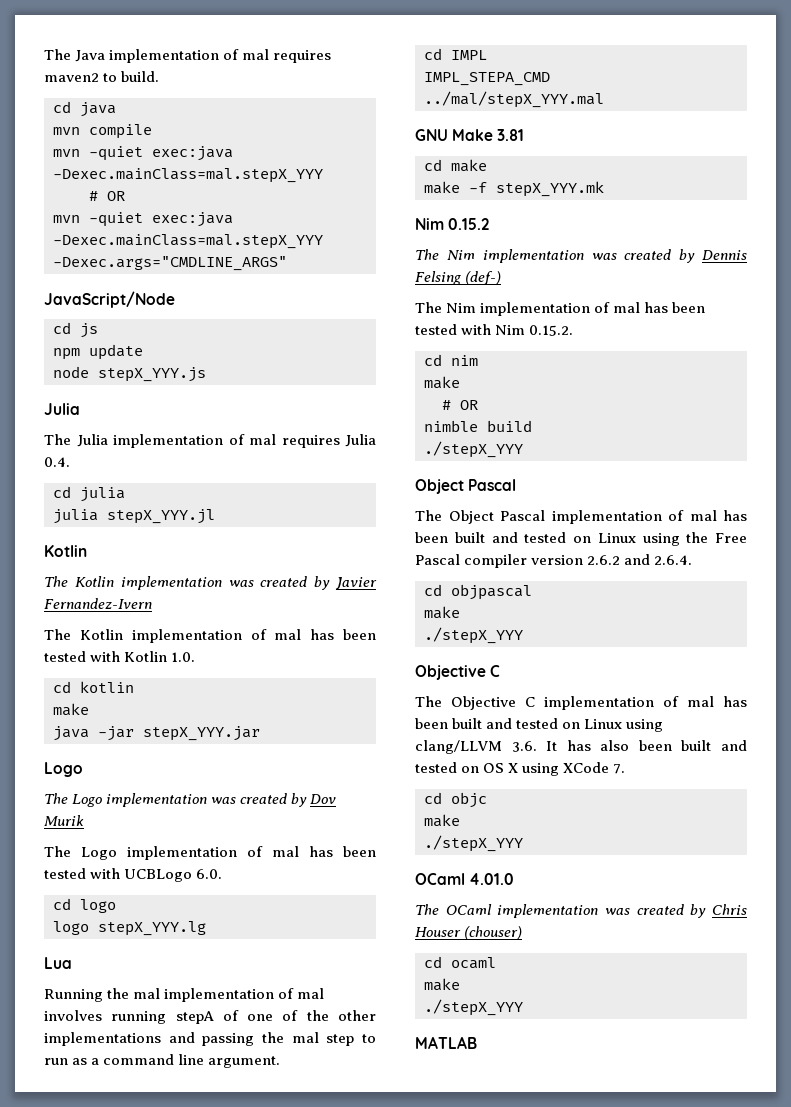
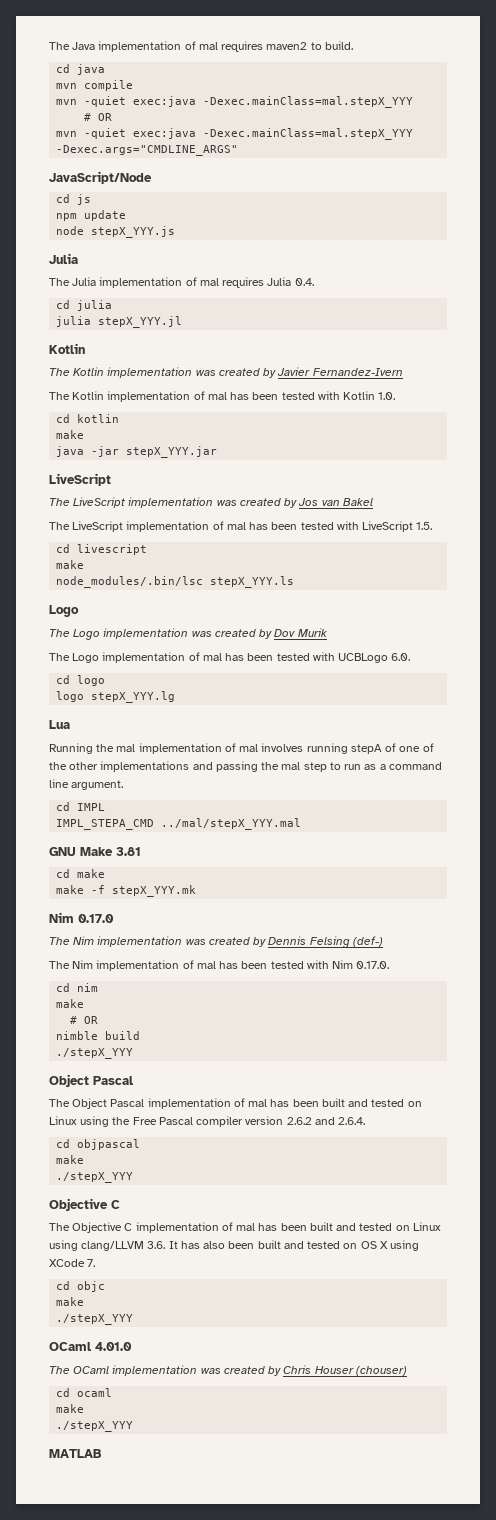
(260, 733) none -> [49,473,111,486] [49,497,373,508] [49,521,433,532] [56,544,148,555] [56,560,85,569] [56,576,295,588] // LiveScript // The LiveScript implementation was created by Jos van Bakel // The LiveScript implementation of mal has been tested with LiveScript 1.5. // cd livescript // make // node_modules/.bin/lsc stepX_YYY.ls
[448,218,490,230] 0.15.2 -> [78,914,114,923] 0.17.0
[529,325,574,336] 0.15.2. -> [356,961,390,969] 0.17.0.

